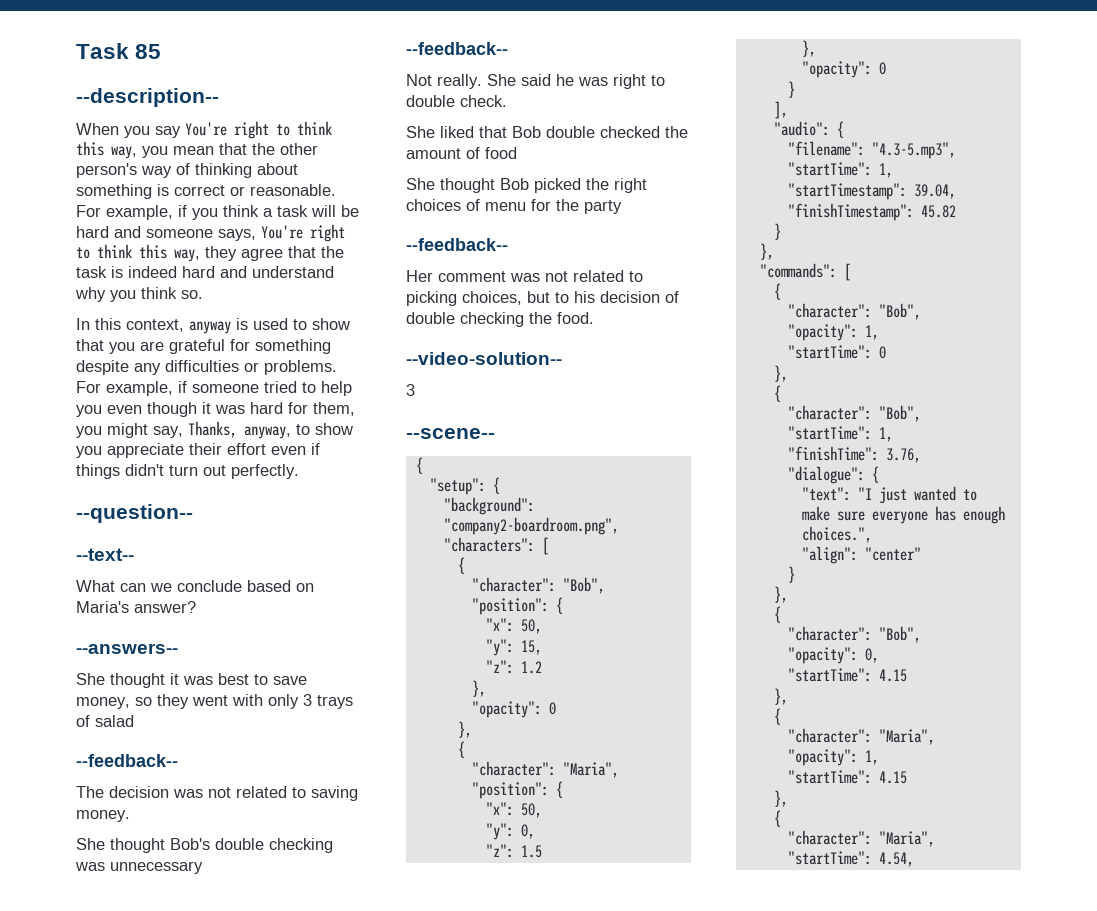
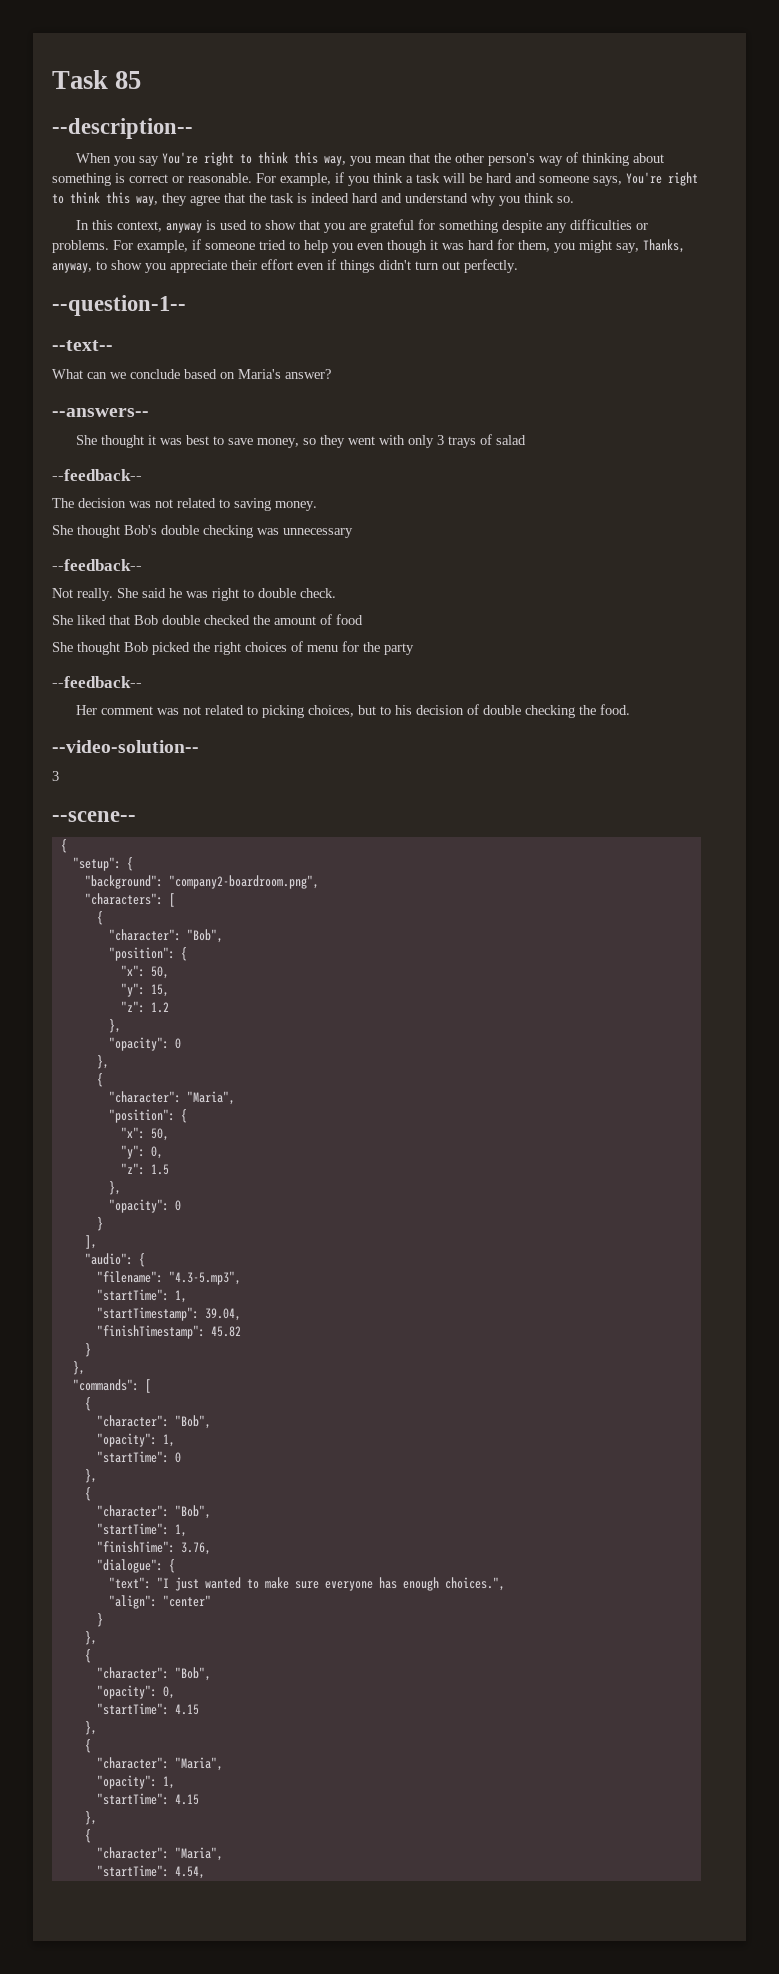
[76,504,193,523] --question-- -> [52,295,186,316] --question-1--

